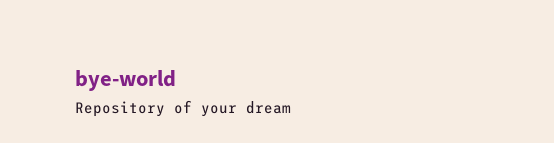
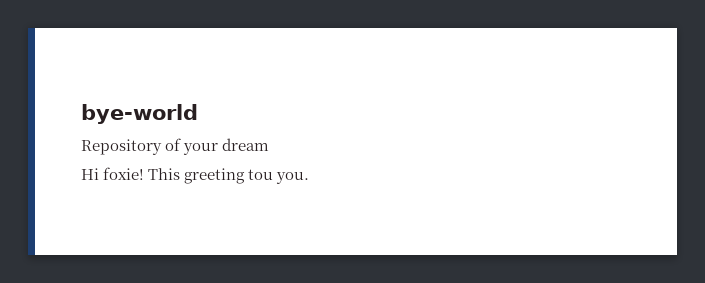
(291, 107) none -> [81,167,310,184] // Hi foxie! This greeting tou you.

